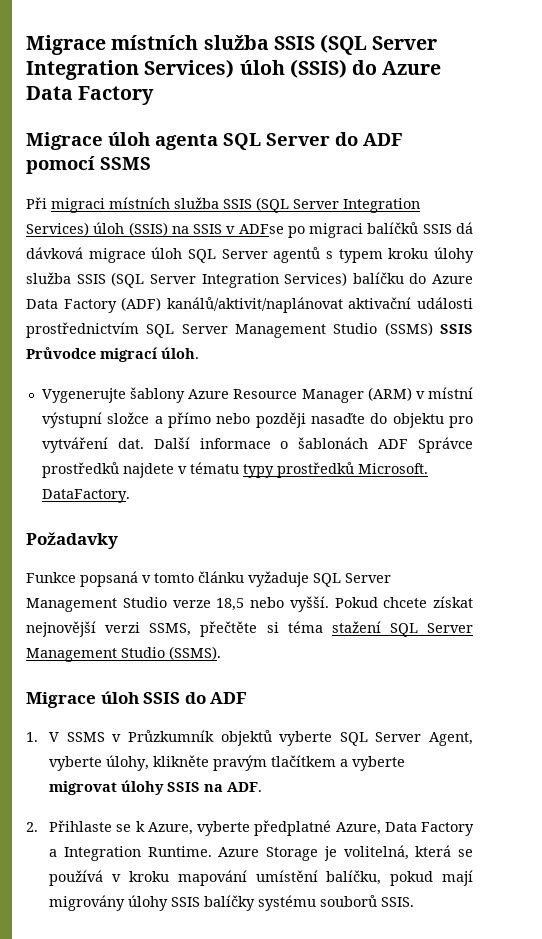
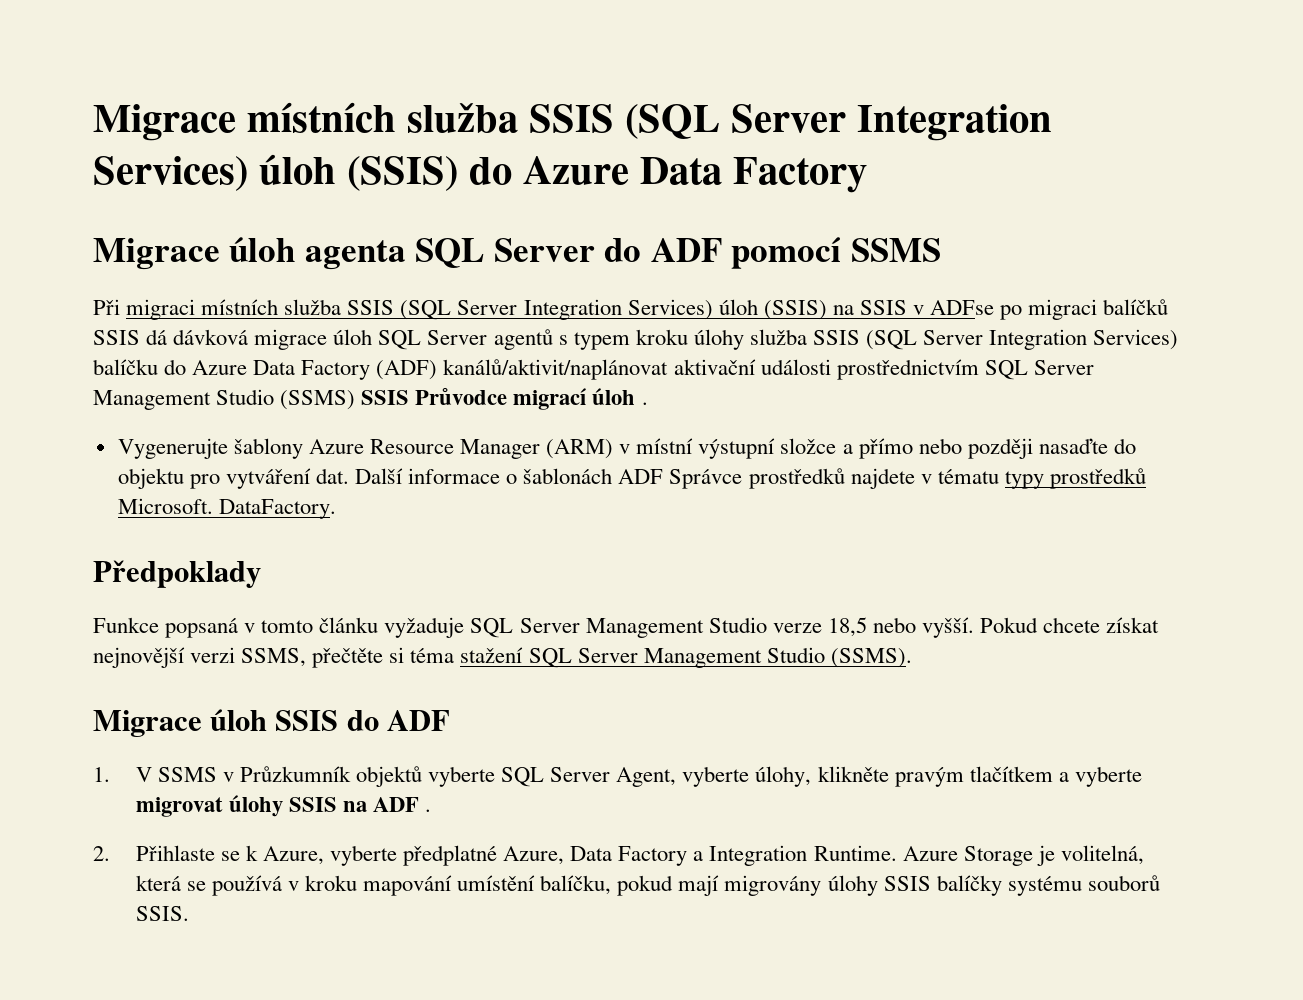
[161,347,199,359] úloh. -> [592,388,648,405] úloh .
[26,532,118,549] Požadavky -> [93,560,261,588] Předpoklady
[227,782,263,792] ADF. -> [373,797,432,812] ADF .

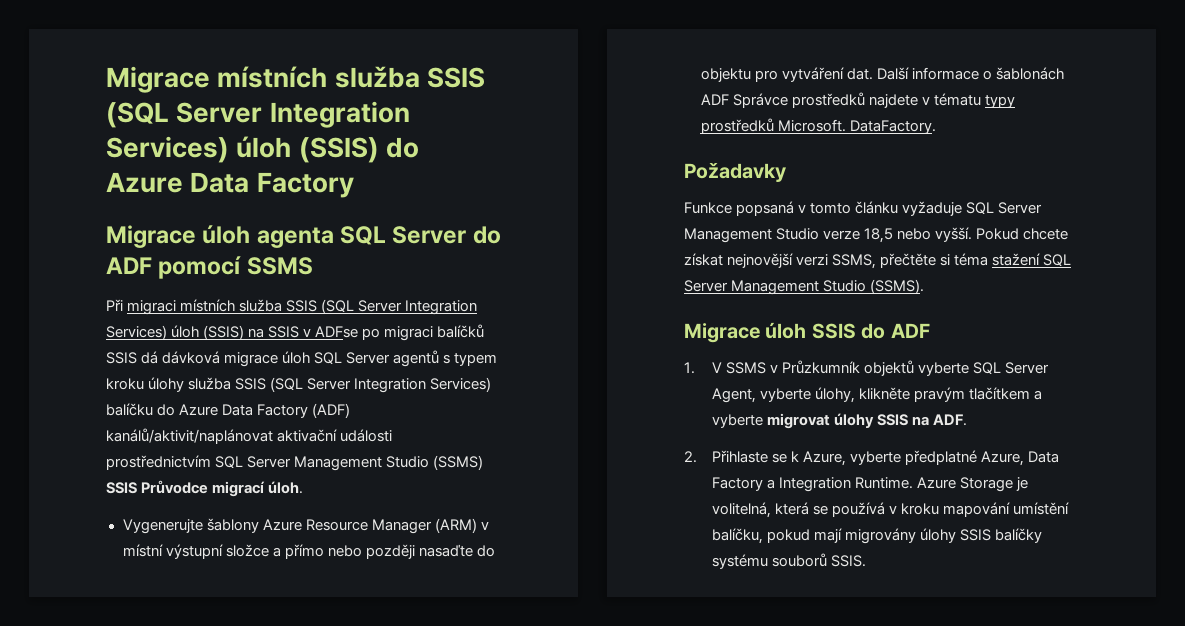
[592,388,648,405] úloh . -> [268,481,304,494] úloh.
[93,560,261,588] Předpoklady -> [684,163,786,182] Požadavky
[373,797,432,812] ADF . -> [933,414,968,426] ADF.

